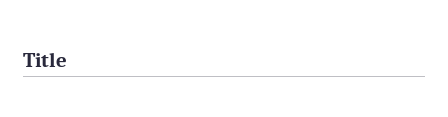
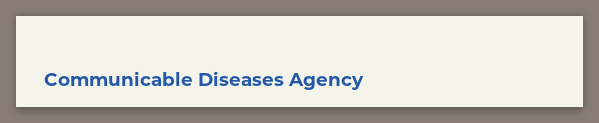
[23,52,67,67] Title -> [44,71,364,90] Communicable Diseases Agency

